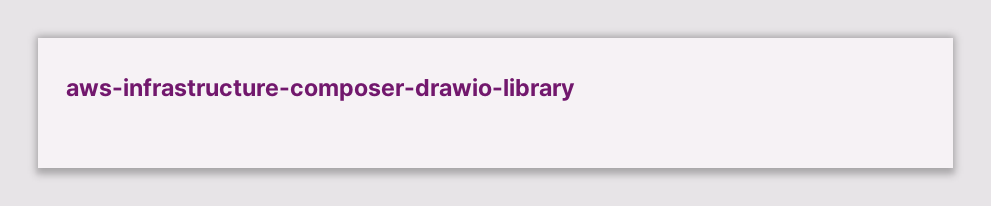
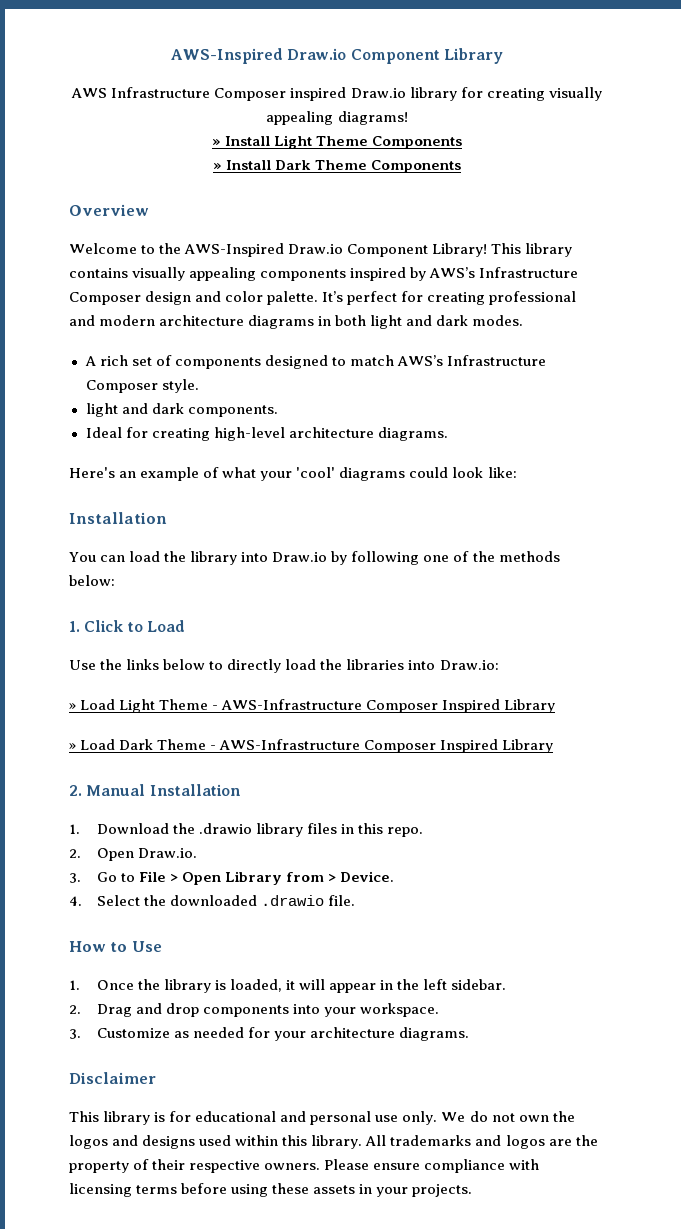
[66,78,575,101] aws-infrastructure-composer-drawio-library -> [171,48,503,64] [71,87,602,101] [266,111,408,125] [211,135,463,149] [212,160,462,173] [69,204,149,216] [69,243,573,257] [69,267,579,281] [69,291,577,305] [69,315,524,329] [84,355,546,369] [85,379,199,393] [85,403,278,417] [85,427,448,441] [69,467,517,481] [69,512,167,524] [69,551,560,565] [69,575,115,586] [69,620,185,632] [69,659,499,673] [69,699,556,713] [69,739,554,753] [69,784,241,796] [69,823,423,837] [69,848,197,861] [69,871,394,885] [69,895,355,906] [69,941,162,952] [69,979,507,993] [69,1003,439,1017] [69,1027,469,1041] [69,1072,156,1084] [69,1111,575,1125] [69,1135,598,1149] [69,1159,540,1173] [69,1183,473,1197] AWS-Inspired Draw.io Component Library // AWS Infrastructure Composer inspired Draw.io library for creating visually appealing diagrams! // » Install Light Theme Components // » Install Dark Theme Components // Overview // Welcome to the AWS-Inspired Draw.io Component Library! This library contains visually appealing components inspired by AWS’s Infrastructure Composer design and color palette. It’s perfect for creating professional and modern architecture diagrams in both light and dark modes. // A rich set of components designed to match AWS’s Infrastructure Composer style. // light and dark components. // Ideal for creating high-level architecture diagrams. // Here's an example of what your 'cool' diagrams could look like: // Installation // You can load the library into Draw.io by following one of the methods below: // 1. Click to Load // Use the links below to directly load the libraries into Draw.io: // » Load Light Theme - AWS-Infrastructure Composer Inspired Library // » Load Dark Theme - AWS-Infrastructure Composer Inspired Library // 2. Manual Installation // 1. Download the .drawio library files in this repo. // 2. Open Draw.io. // 3. Go to File > Open Library from > Device. // 4. Select the downloaded .drawio file. // How to Use // 1. Once the library is loaded, it will appear in the left sidebar. // 2. Drag and drop components into your workspace. // 3. Customize as needed for your architecture diagrams. // Disclaimer // This library is for educational and personal use only. We do not own the logos and designs used within this library. All trademarks and logos are the property of their respective owners. Please ensure compliance with licensing terms before using these assets in your projects.

